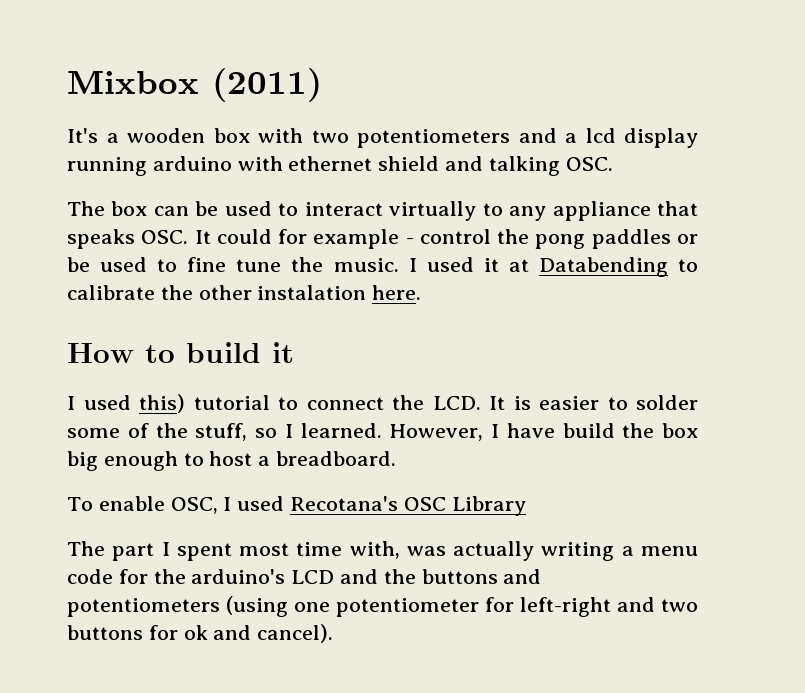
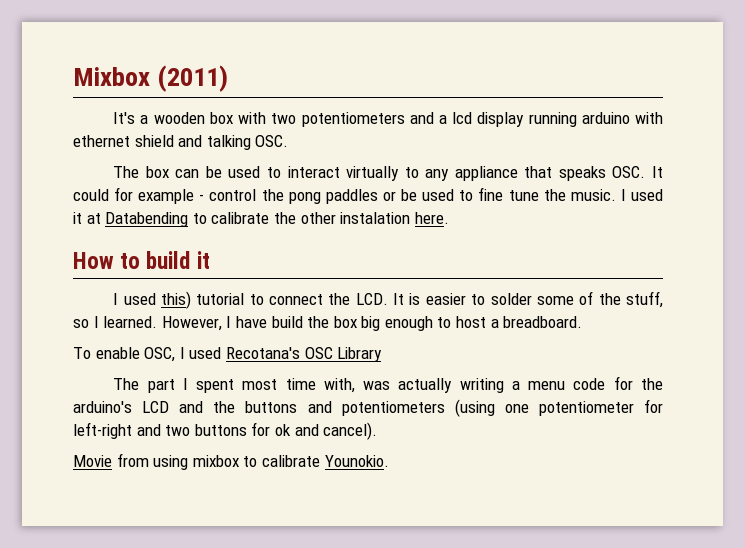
(334, 633) none -> [73,453,389,470] // Movie from using mixbox to calibrate Younokio.

